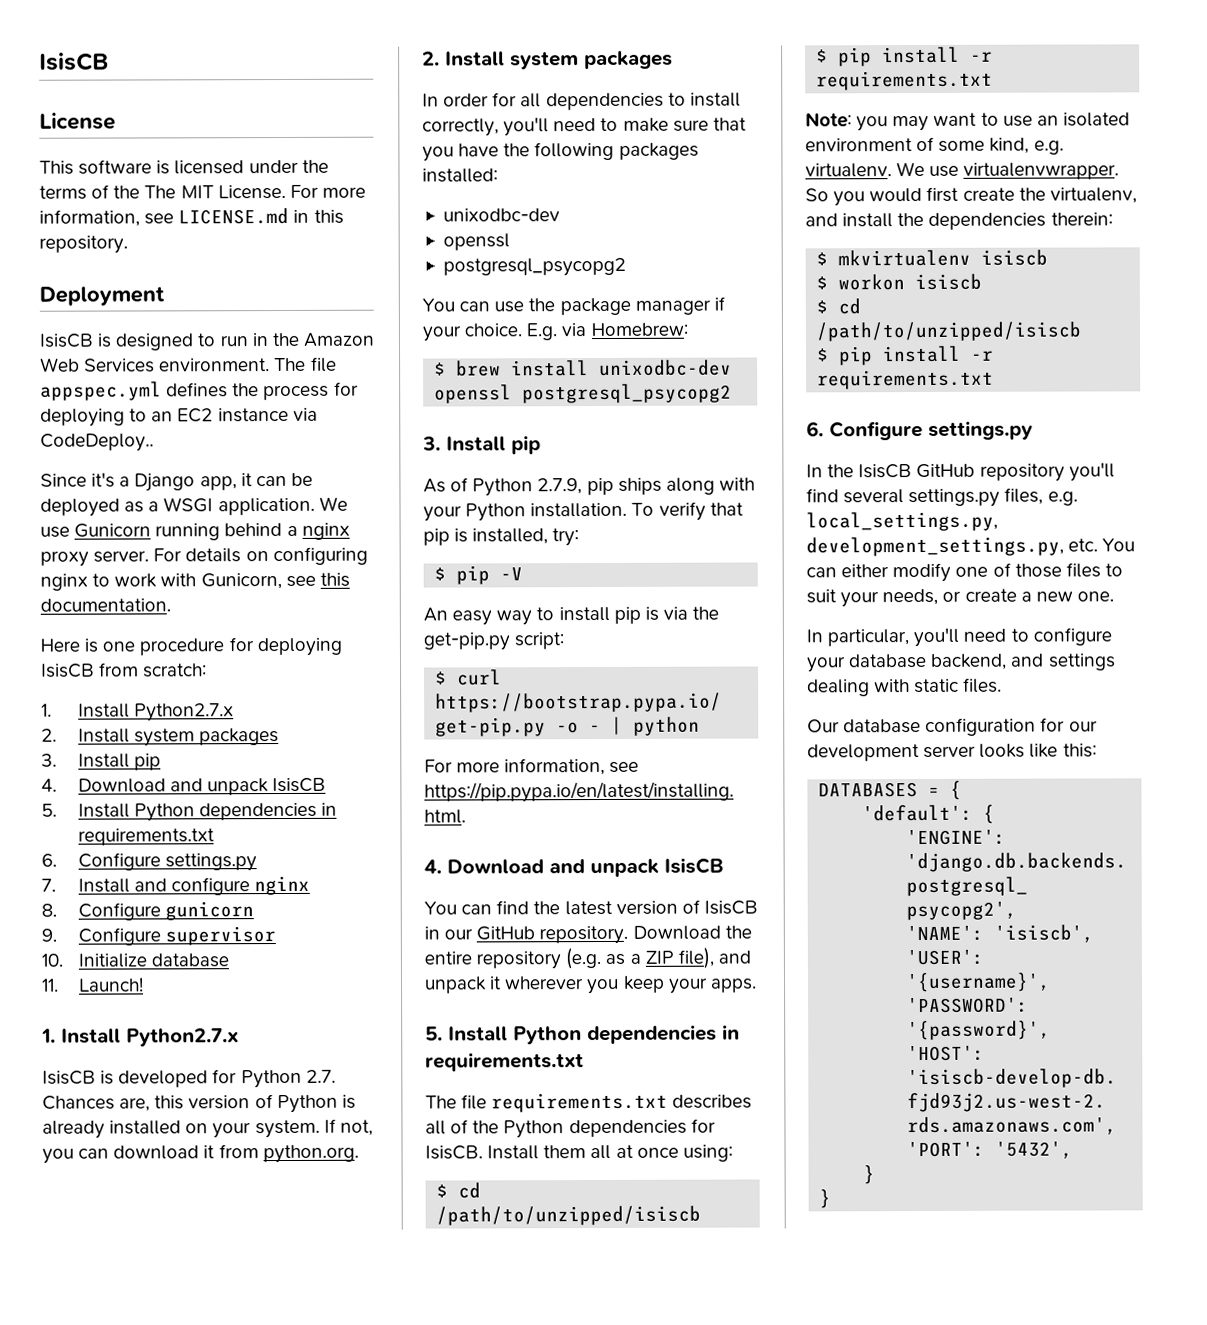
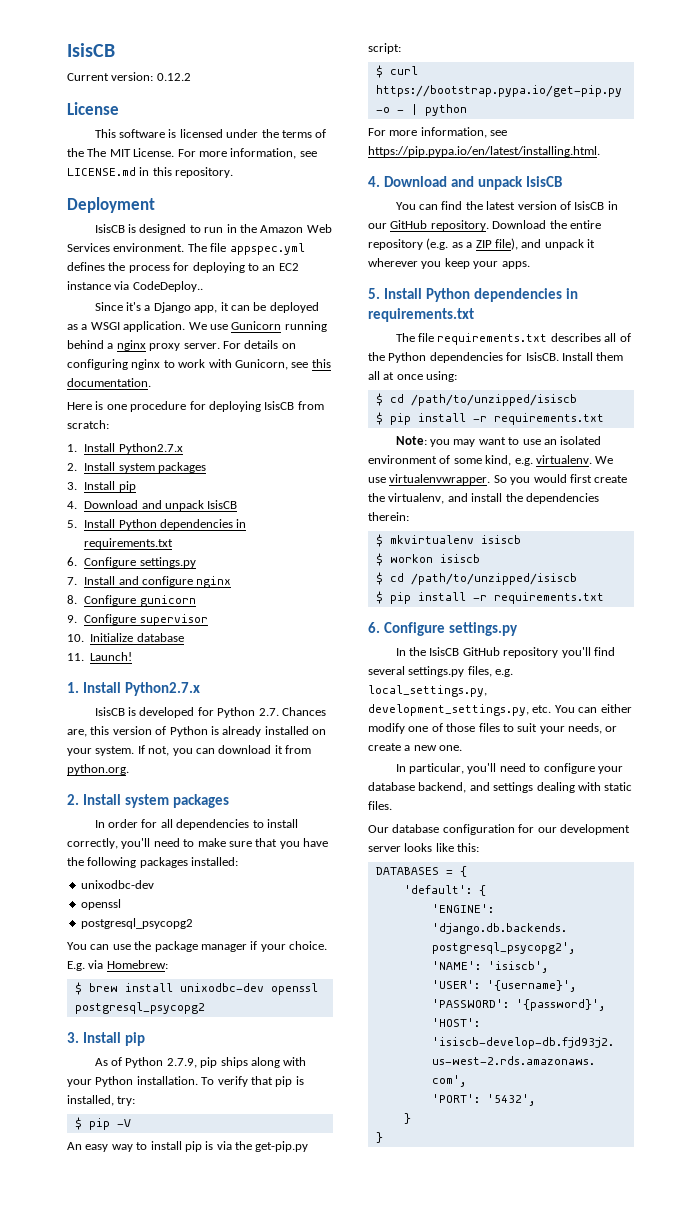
[39,52,109,71] IsisCB -> [67,43,115,57] [67,72,191,81] IsisCB // Current version: 0.12.2

